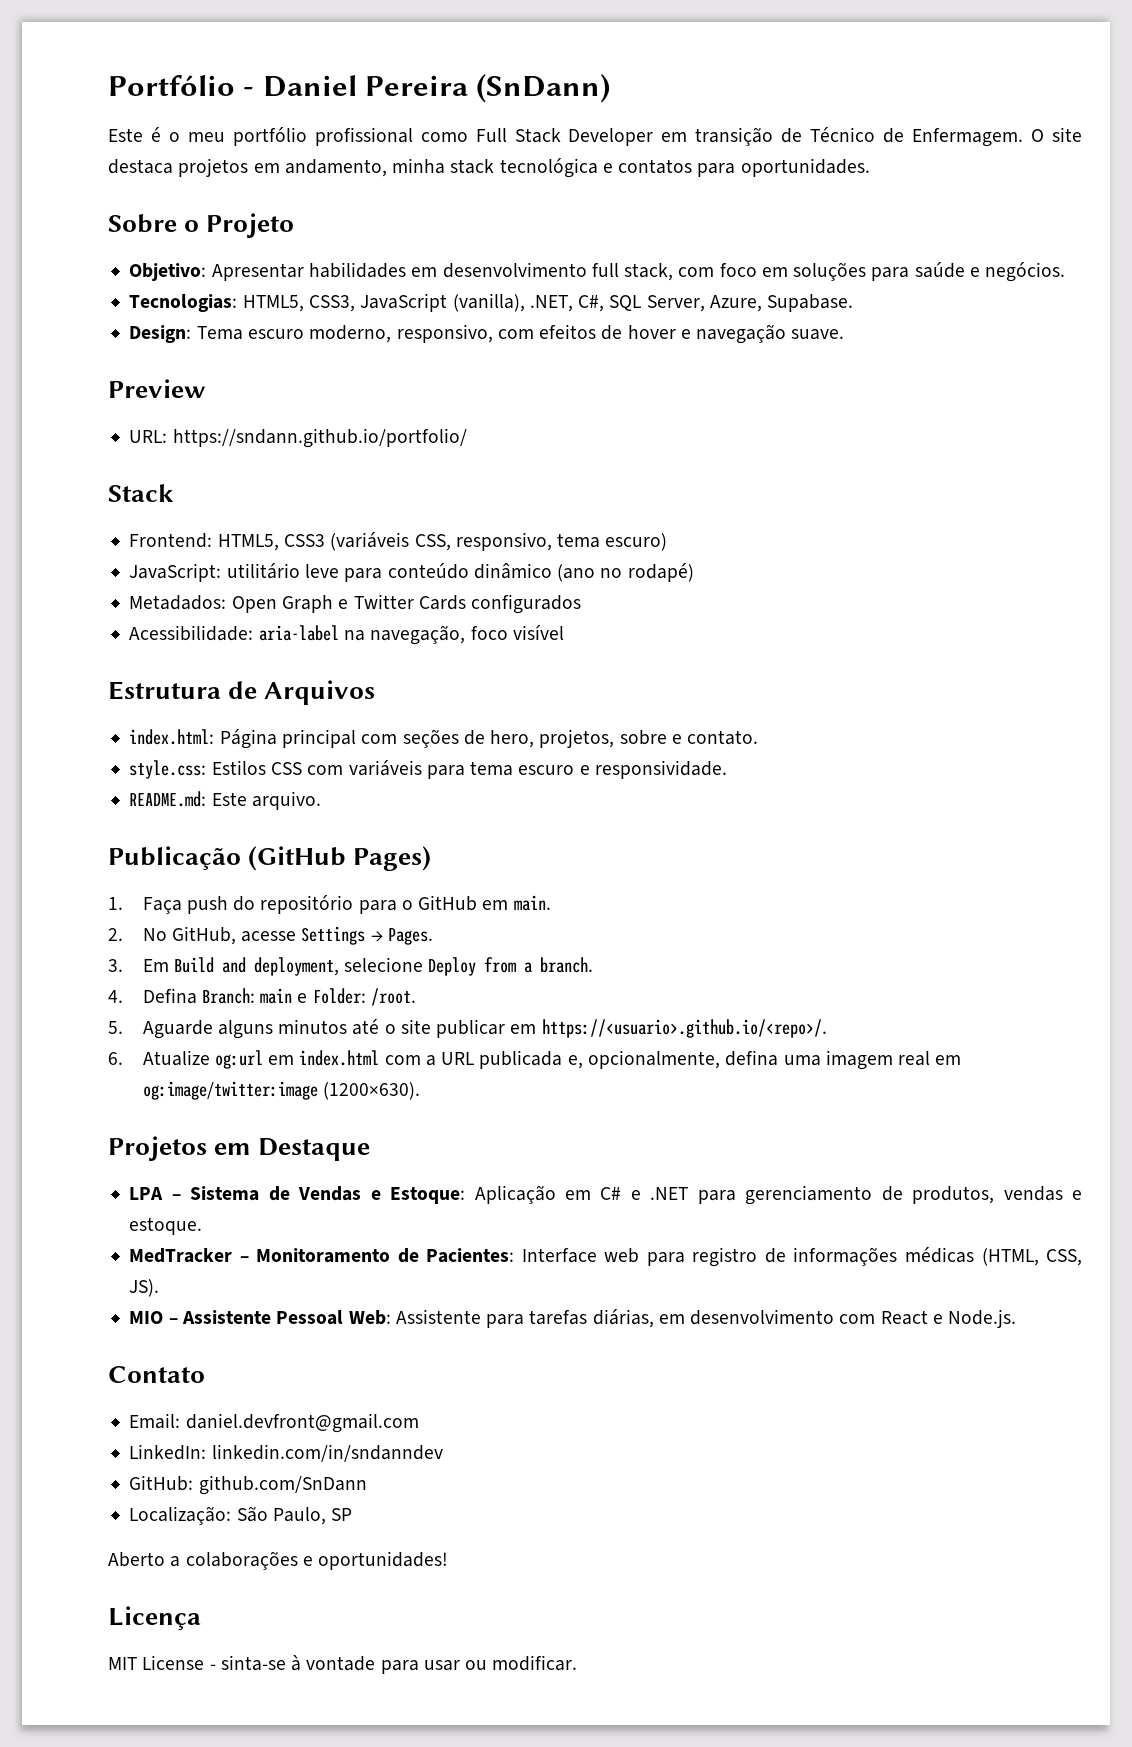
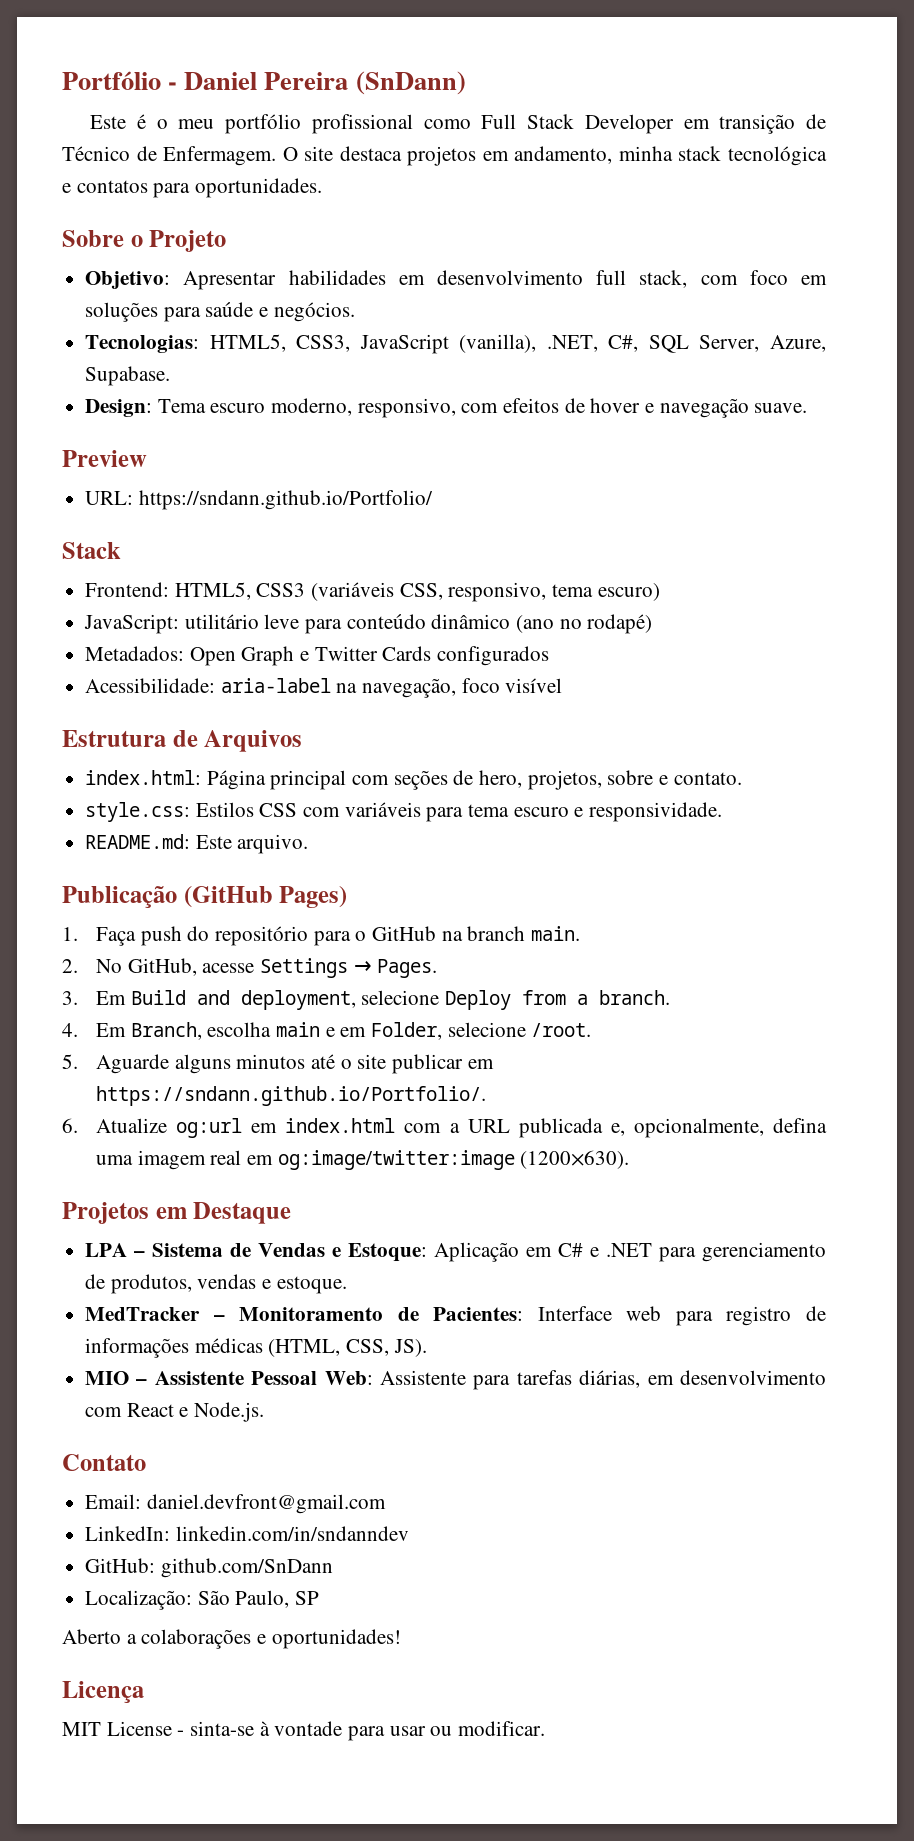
[172,428,467,448] https://sndann.github.io/portfolio/ -> [138,490,433,510] https://sndann.github.io/Portfolio/
[482,900,509,910] em -> [441,926,526,941] na branch
[142,988,366,1004] Defina Branch: main e Folder: -> [96,1022,526,1040] Em Branch, escolha main e em Folder, selecione
[541,1019,827,1038] https://<usuario>.github.io/<repo>/. -> [96,1086,487,1106] https://sndann.github.io/Portfolio/.

